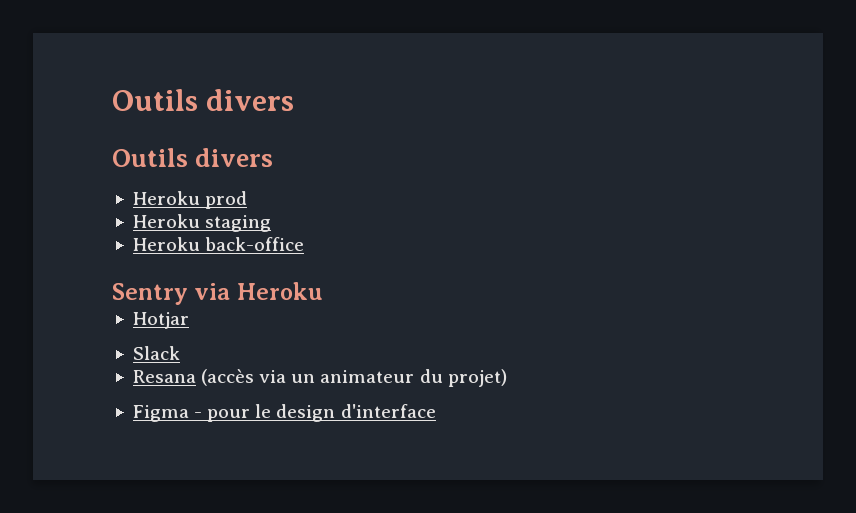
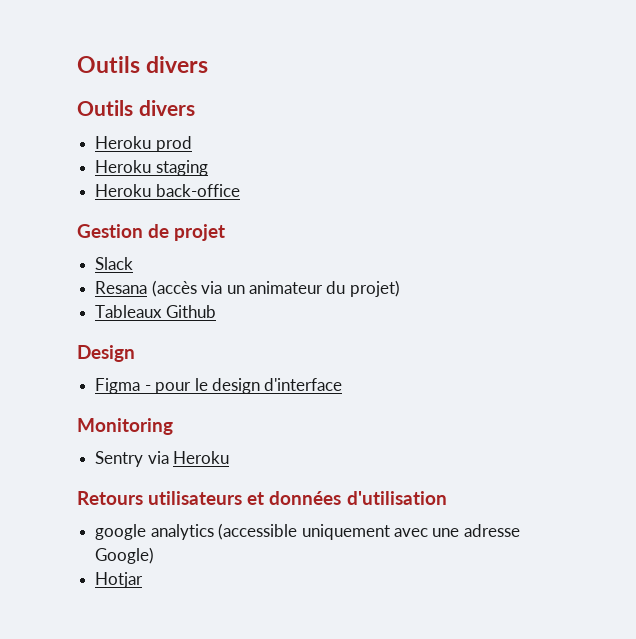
[112,282,323,305] [132,312,189,329] Sentry via Heroku // Hotjar -> [77,224,226,241] Gestion de projet
(507, 378) none -> [95,305,216,318] [77,345,135,362] // Tableaux Github // Design
(436, 411) none -> [77,418,173,435] [95,451,230,467] [77,491,447,505] [95,523,520,540] [95,547,155,564] [95,572,144,588] // Monitoring // Sentry via Heroku // Retours utilisateurs et données d'utilisation // google analytics (accessible uniquement avec une adresse Google) // Hotjar

